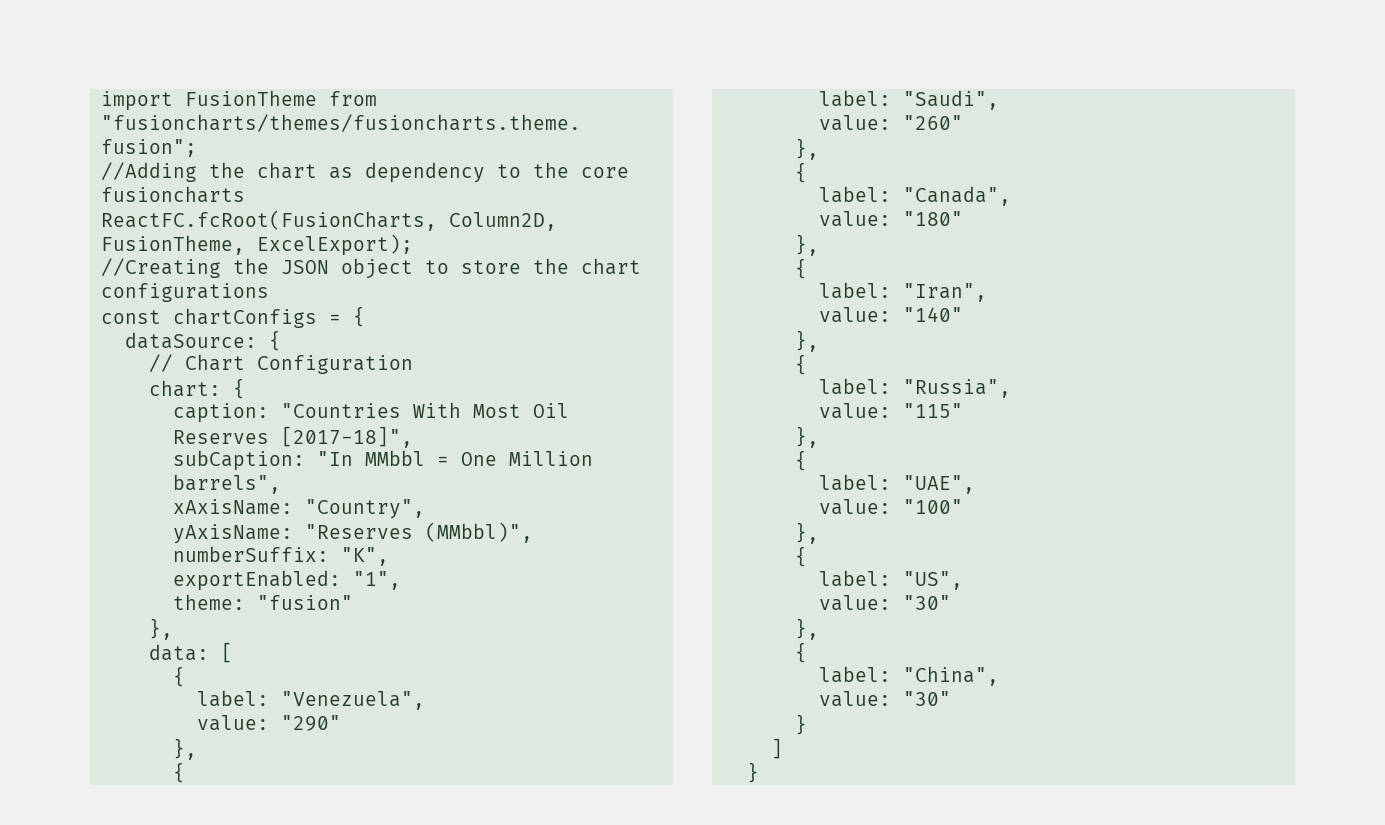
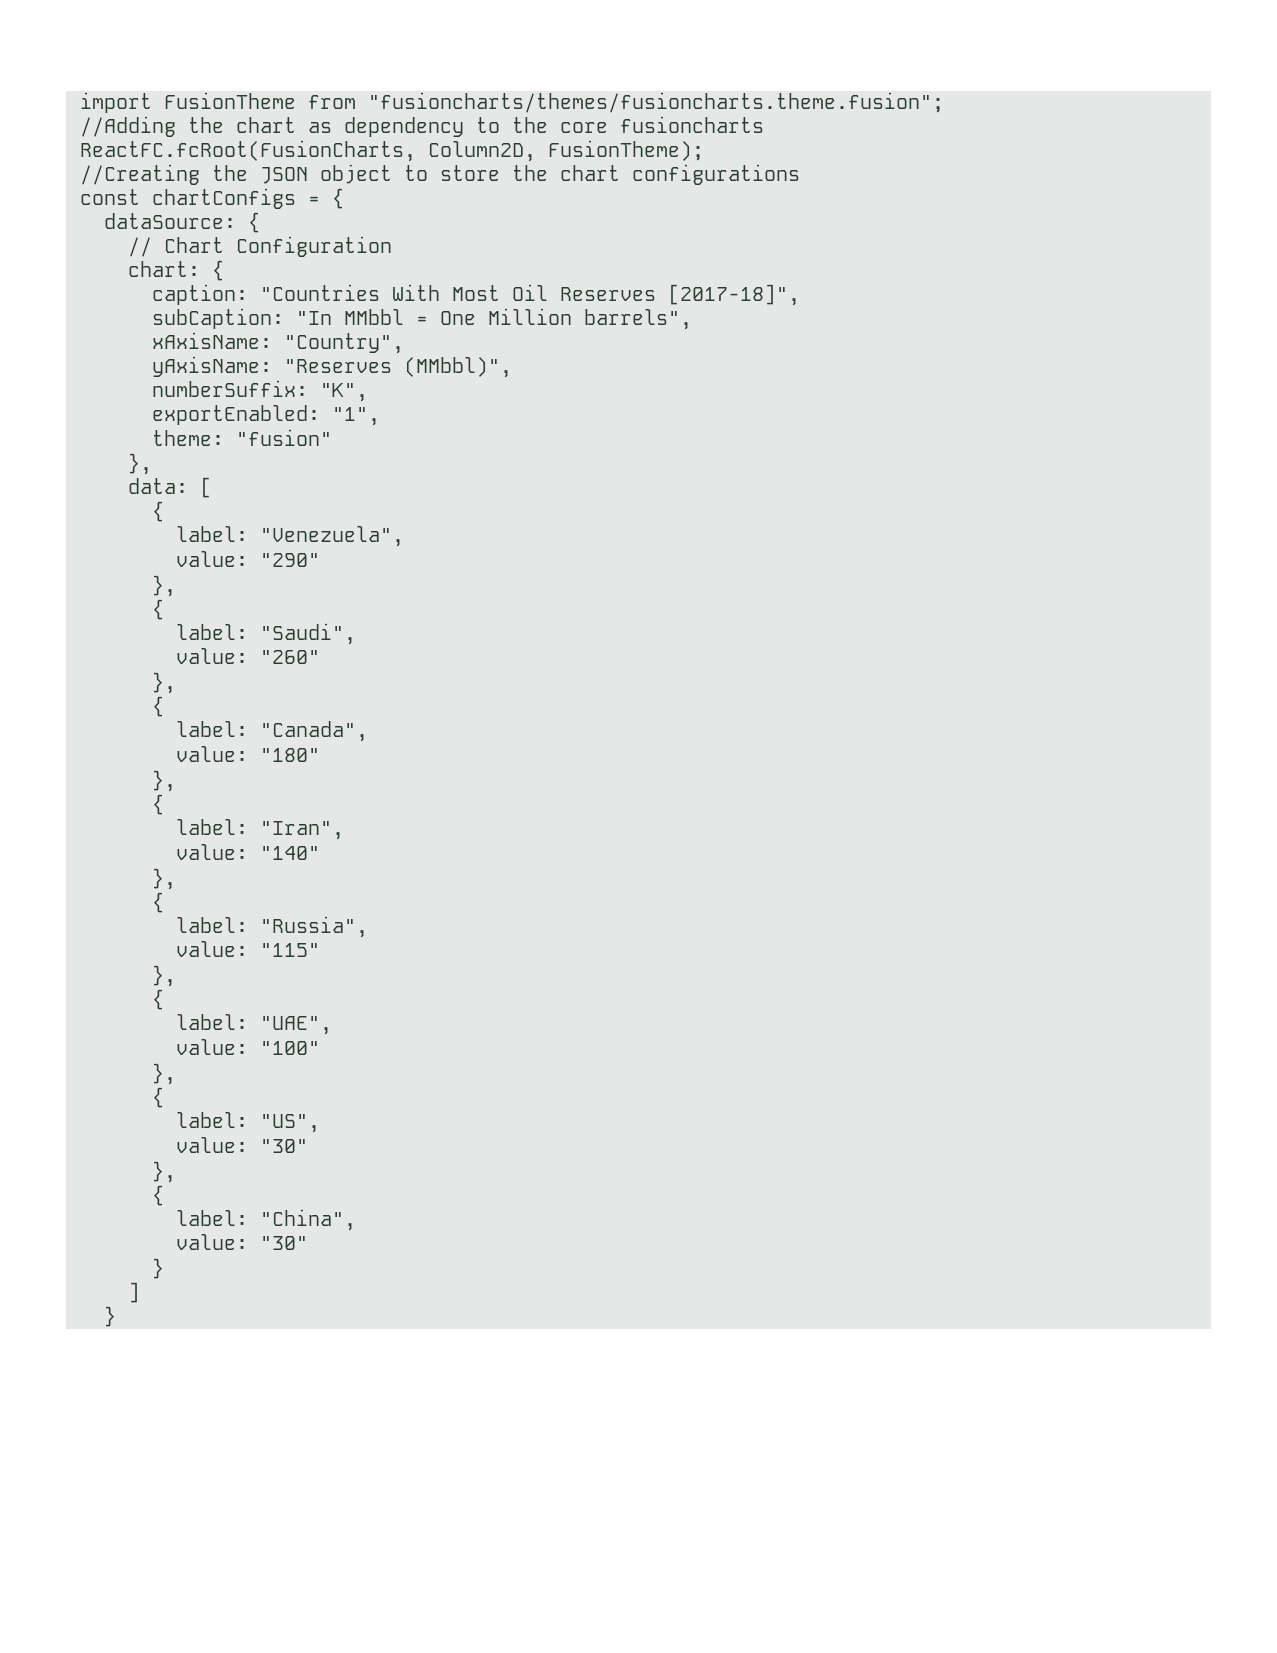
[100,234,413,256] FusionTheme, ExcelExport); -> [547,140,704,161] FusionTheme);

